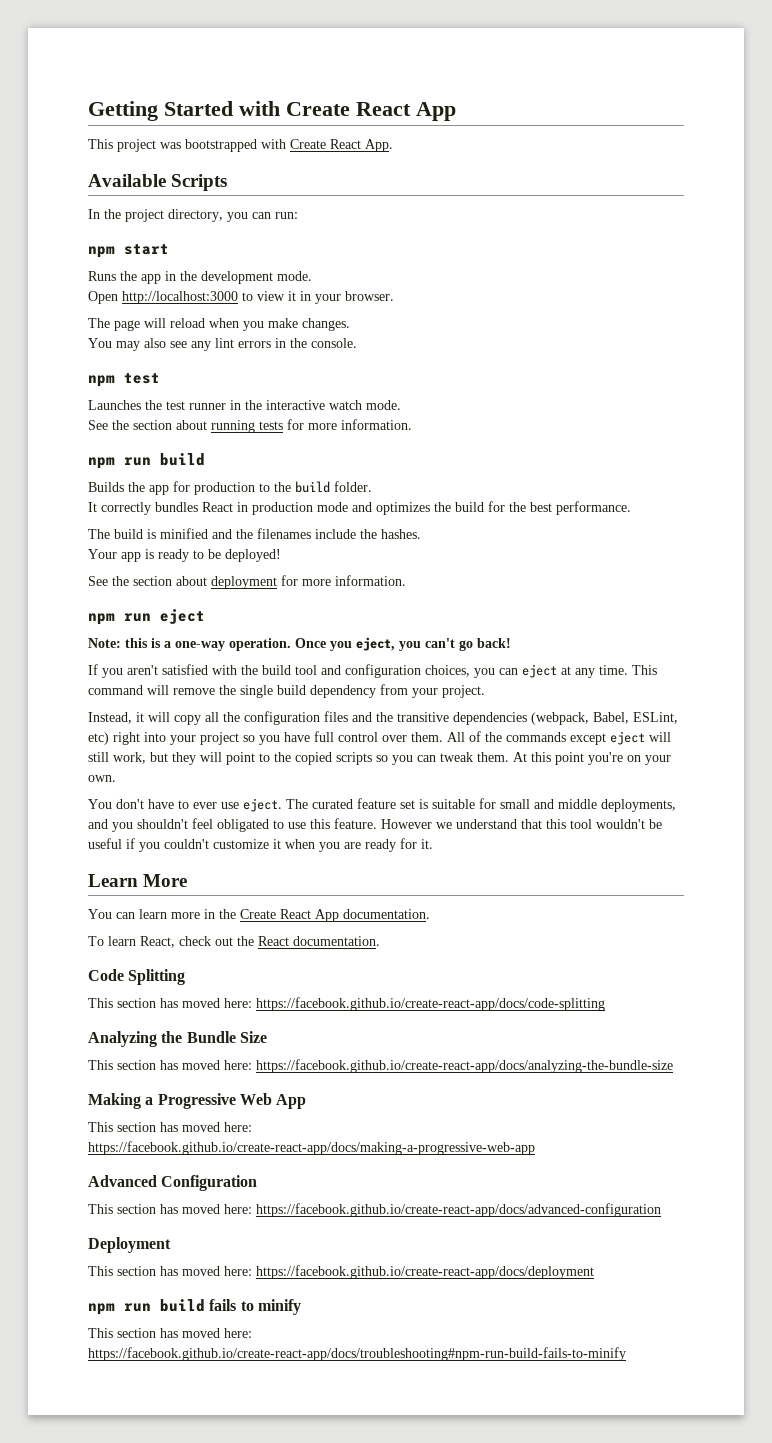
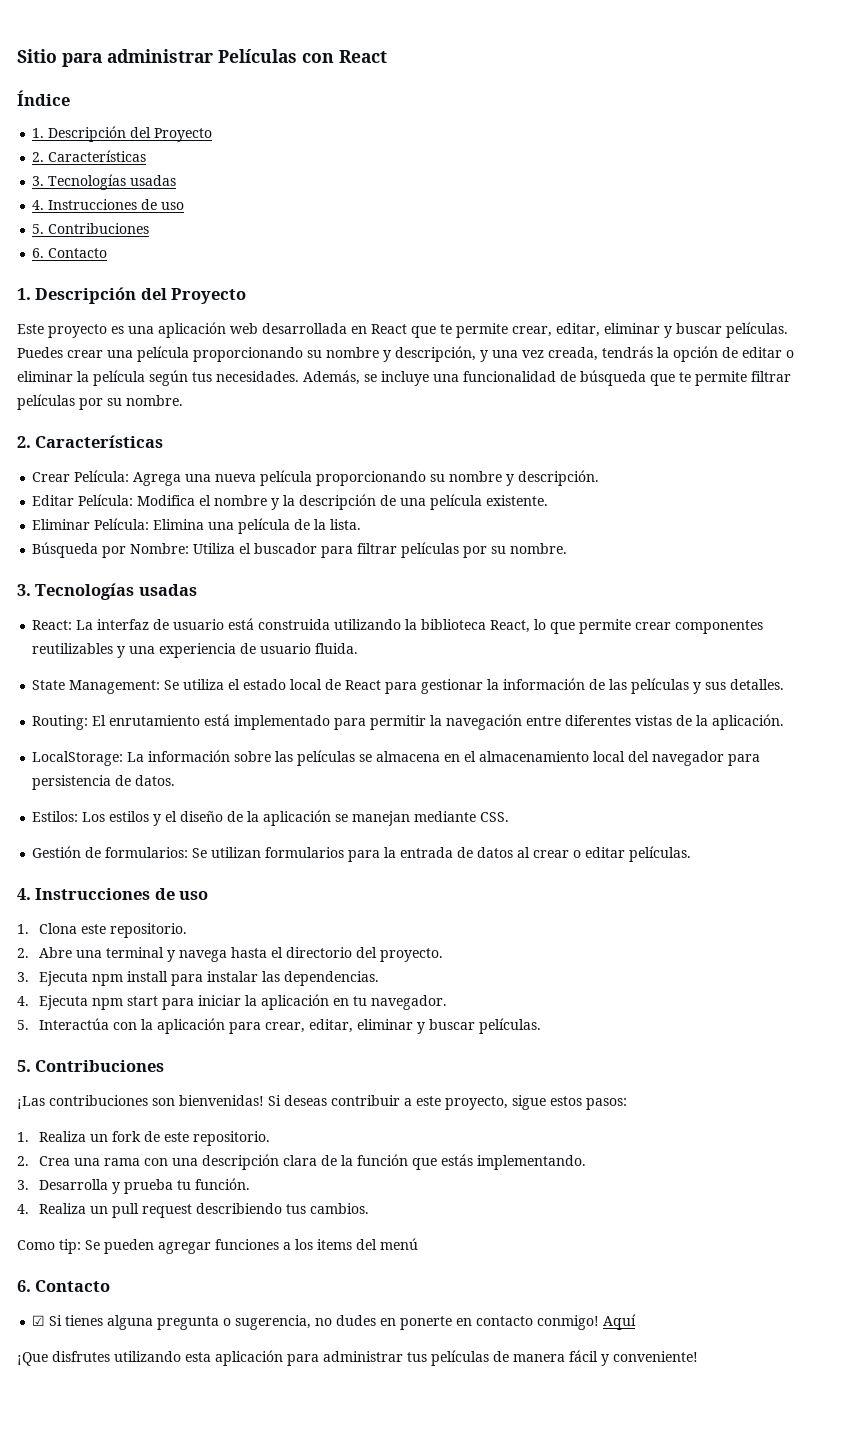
[88,101,456,121] [88,139,393,152] [88,174,228,191] [88,209,298,222] [88,244,169,258] [88,271,312,284] [88,291,394,304] [88,318,350,331] [88,338,357,351] [88,373,160,387] [88,400,401,410] [88,419,412,433] [88,453,205,469] [88,481,372,495] [88,501,631,515] [88,528,421,539] [88,549,281,562] [88,575,406,589] [88,609,205,625] [88,637,511,651] [88,664,657,678] [88,684,485,698] [88,711,678,725] [88,731,671,745] [88,752,671,765] [88,775,116,782] [88,798,676,812] [88,818,662,832] [88,838,433,852] [88,874,188,887] [88,909,430,922] [88,936,380,948] [88,969,186,985] [88,997,605,1011] [88,1031,267,1047] [88,1059,673,1073] [88,1093,307,1109] [88,1122,252,1132] [88,1141,535,1155] [88,1175,258,1191] [88,1203,661,1217] [88,1237,171,1253] [88,1265,594,1279] [88,1299,301,1315] [88,1328,252,1338] [88,1347,626,1361] Getting Started with Create React App // This project was bootstrapped with Create React App. // Available Scripts // In the project directory, you can run: // npm start // Runs the app in the development mode. // Open http://localhost:3000 to view it in your browser. // The page will reload when you make changes. // You may also see any lint errors in the console. // npm test // Launches the test runner in the interactive watch mode. // See the section about running tests for more information. // npm run build // Builds the app for production to the build folder. // It correctly bundles React in production mode and optimizes the build for the best performance. // The build is minified and the filenames include the hashes. // Your app is ready to be deployed! // See the section about deployment for more information. // npm run eject // Note: this is a one-way operation. Once you eject, you can't go back! // If you aren't satisfied with the build tool and configuration choices, you can eject at any time. This command will remove the single build dependency from your project. // Instead, it will copy all the configuration files and the transitive dependencies (webpack, Babel, ESLint, etc) right into your project so you have full control over them. All of the commands except eject will still work, but they will point to the copied scripts so you can tweak them. At this point you're on your own. // You don't have to ever use eject. The curated feature set is suitable for small and middle deployments, and you shouldn't feel obligated to use this feature. However we understand that this tool wouldn't be useful if you couldn't customize it when you are ready for it. // Learn More // You can learn more in the Create React App documentation. // To learn React, check out the React documentation. // Code Splitting // This section has moved here: https://facebook.github.io/create-react-app/docs/code-splitting // Analyzing the Bundle Size // This section has moved here: https://facebook.github.io/create-react-app/docs/analyzing-the-bundle-size // Making a Progressive Web App // This section has moved here: https://facebook.github.io/create-react-app/docs/making-a-progressive-web-app // Advanced Configuration // This section has moved here: https://facebook.github.io/create-react-app/docs/advanced-configuration // Deployment // This section has moved here: https://facebook.github.io/create-react-app/docs/deployment // npm run build fails to minify // This section has moved here: https://facebook.github.io/create-react-app/docs/troubleshooting#npm-run-build-fails-to-minify -> [17,49,387,67] [17,90,70,106] [32,126,213,142] [32,150,147,162] [32,174,177,190] [32,199,185,210] [32,223,150,234] [32,248,108,258] [17,287,247,304] [17,322,788,338] [17,346,794,362] [17,370,791,386] [17,394,183,410] [17,435,164,448] [32,470,600,486] [32,494,549,510] [32,518,362,534] [32,542,568,558] [17,583,197,600] [32,618,764,634] [32,643,359,658] [32,678,785,694] [32,714,785,730] [32,750,761,766] [32,775,176,790] [32,810,510,826] [32,846,692,862] [17,888,209,900] [17,923,187,938] [17,947,443,962] [17,971,379,986] [17,994,447,1010] [17,1018,541,1034] [17,1060,165,1072] [17,1095,627,1110] [17,1131,270,1146] [17,1154,586,1170] [17,1178,250,1194] [17,1203,369,1218] [17,1238,418,1254] [17,1280,111,1292] [32,1314,637,1330] [17,1350,698,1366] Sitio para administrar Películas con React // Índice // 1. Descripción del Proyecto // 2. Características // 3. Tecnologías usadas // 4. Instrucciones de uso // 5. Contribuciones // 6. Contacto // 1. Descripción del Proyecto // Este proyecto es una aplicación web desarrollada en React que te permite crear, editar, eliminar y buscar películas. Puedes crear una película proporcionando su nombre y descripción, y una vez creada, tendrás la opción de editar o eliminar la película según tus necesidades. Además, se incluye una funcionalidad de búsqueda que te permite filtrar películas por su nombre. // 2. Características // Crear Película: Agrega una nueva película proporcionando su nombre y descripción. // Editar Película: Modifica el nombre y la descripción de una película existente. // Eliminar Película: Elimina una película de la lista. // Búsqueda por Nombre: Utiliza el buscador para filtrar películas por su nombre. // 3. Tecnologías usadas // React: La interfaz de usuario está construida utilizando la biblioteca React, lo que permite crear componentes reutilizables y una experiencia de usuario fluida. // State Management: Se utiliza el estado local de React para gestionar la información de las películas y sus detalles. // Routing: El enrutamiento está implementado para permitir la navegación entre diferentes vistas de la aplicación. // LocalStorage: La información sobre las películas se almacena en el almacenamiento local del navegador para persistencia de datos. // Estilos: Los estilos y el diseño de la aplicación se manejan mediante CSS. // Gestión de formularios: Se utilizan formularios para la entrada de datos al crear o editar películas. // 4. Instrucciones de uso // 1. Clona este repositorio. // 2. Abre una terminal y navega hasta el directorio del proyecto. // 3. Ejecuta npm install para instalar las dependencias. // 4. Ejecuta npm start para iniciar la aplicación en tu navegador. // 5. Interactúa con la aplicación para crear, editar, eliminar y buscar películas. // 5. Contribuciones // ¡Las contribuciones son bienvenidas! Si deseas contribuir a este proyecto, sigue estos pasos: // 1. Realiza un fork de este repositorio. // 2. Crea una rama con una descripción clara de la función que estás implementando. // 3. Desarrolla y prueba tu función. // 4. Realiza un pull request describiendo tus cambios. // Como tip: Se pueden agregar funciones a los items del menú // 6. Contacto // ☑ Si tienes alguna pregunta o sugerencia, no dudes en ponerte en contacto conmigo! Aquí // ¡Que disfrutes utilizando esta aplicación para administrar tus películas de manera fácil y conveniente!

